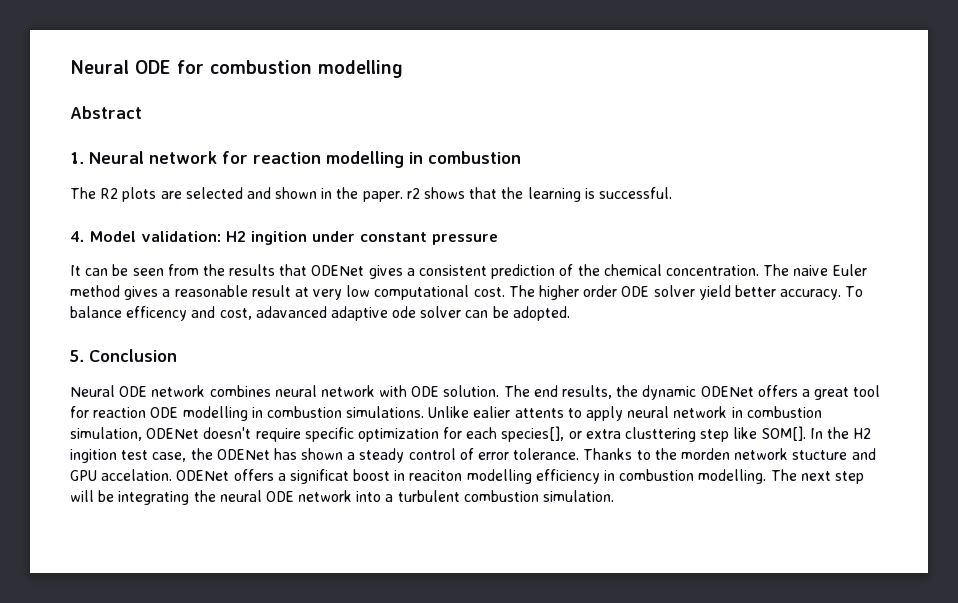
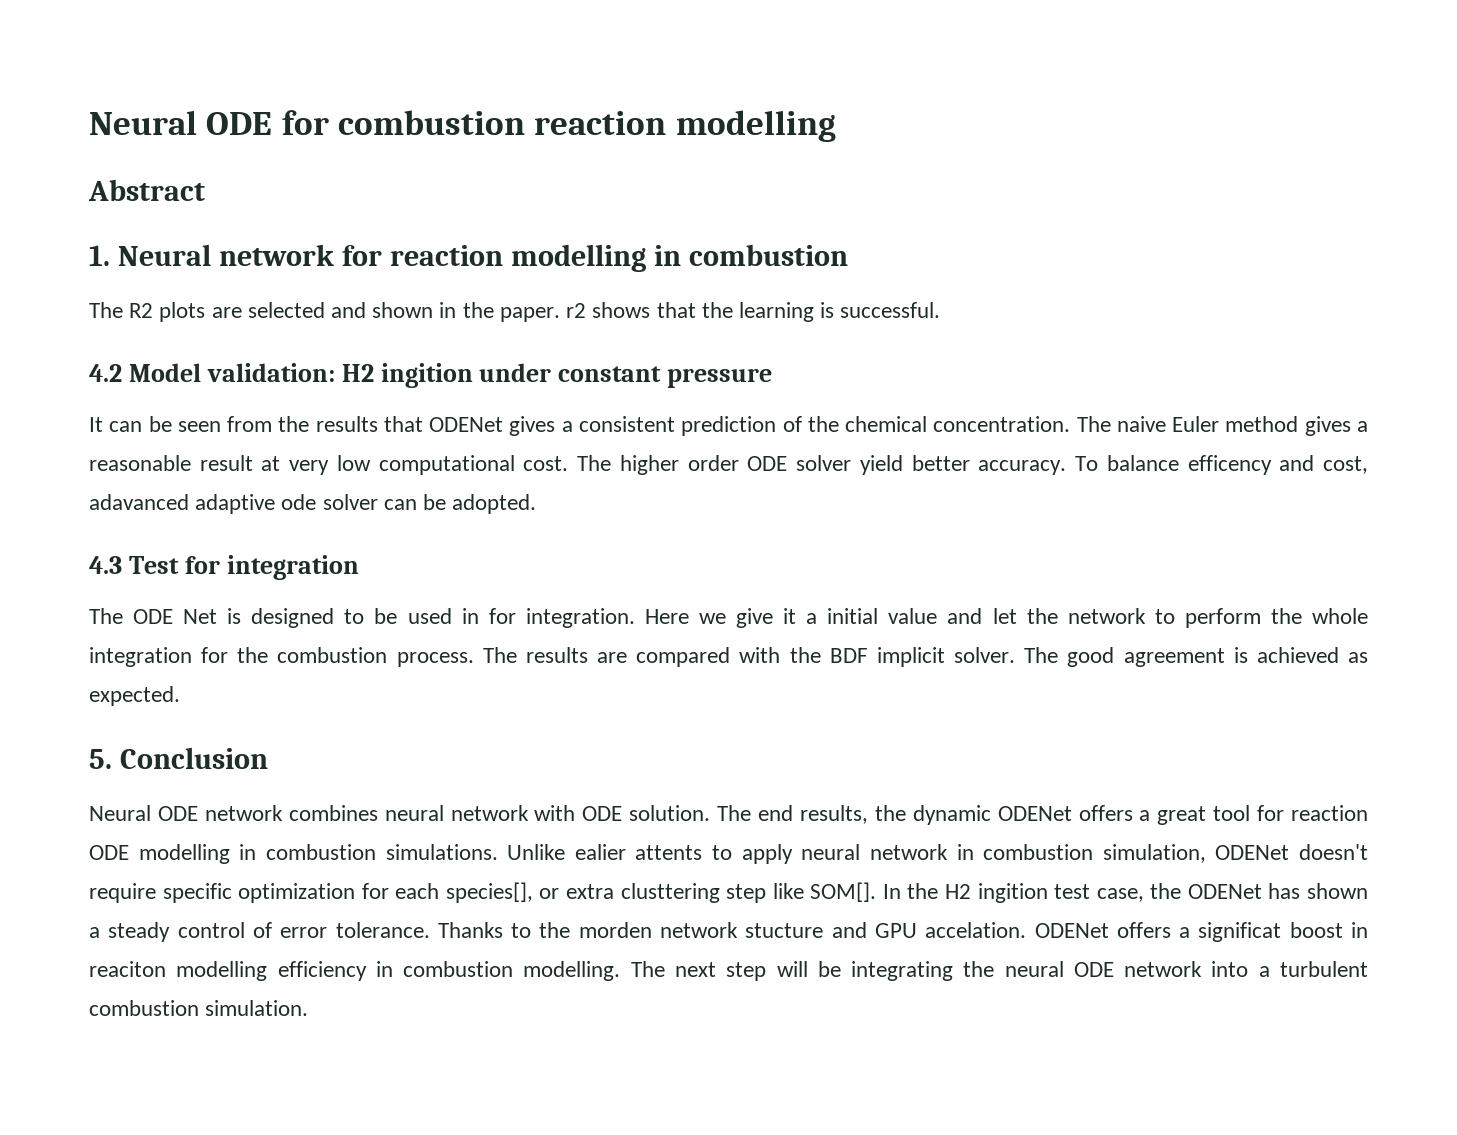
(312, 67) none -> [534,111,667,135] reaction
[70,231,85,242] 4. -> [89,364,122,382] 4.2
(570, 313) none -> [89,555,359,580] [89,608,1368,628] [89,647,1368,667] [89,686,180,706] // 4.3 Test for integration // The ODE Net is designed to be used in for integration. Here we give it a initial value and let the network to perform the whole integration for the combustion process. The results are compared with the BDF implicit solver. The good agreement is achieved as expected.

